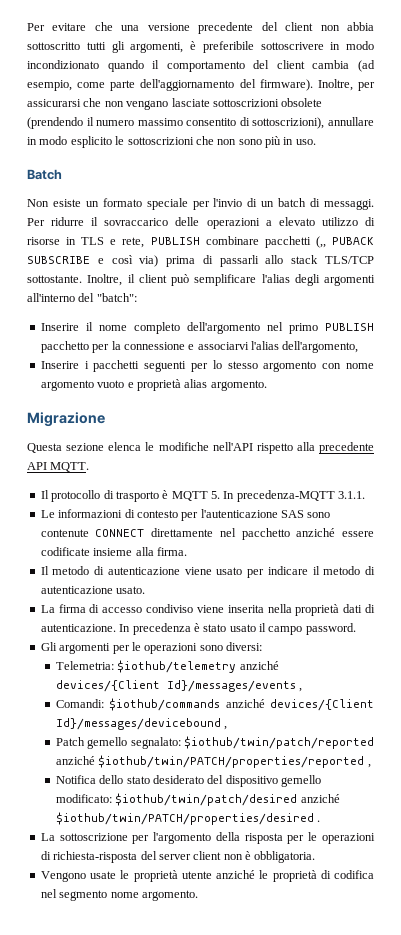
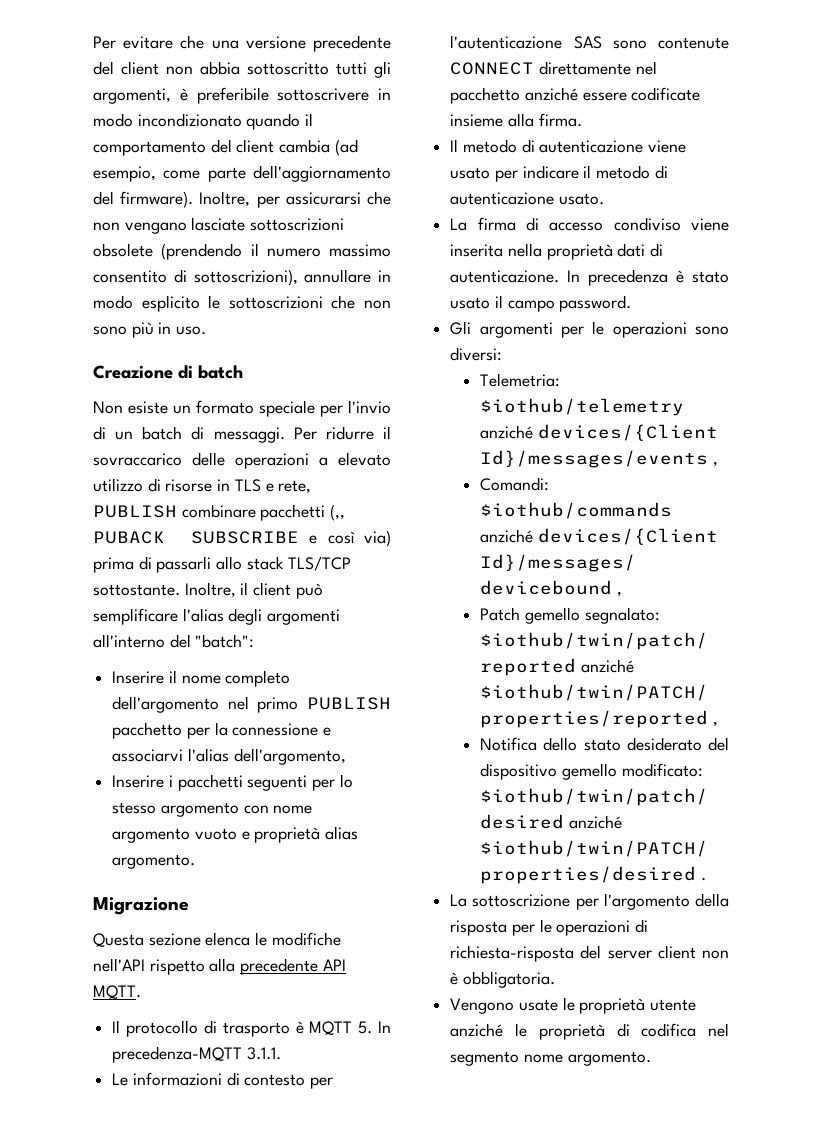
[27,169,62,180] Batch -> [93,365,243,379] Creazione di batch

